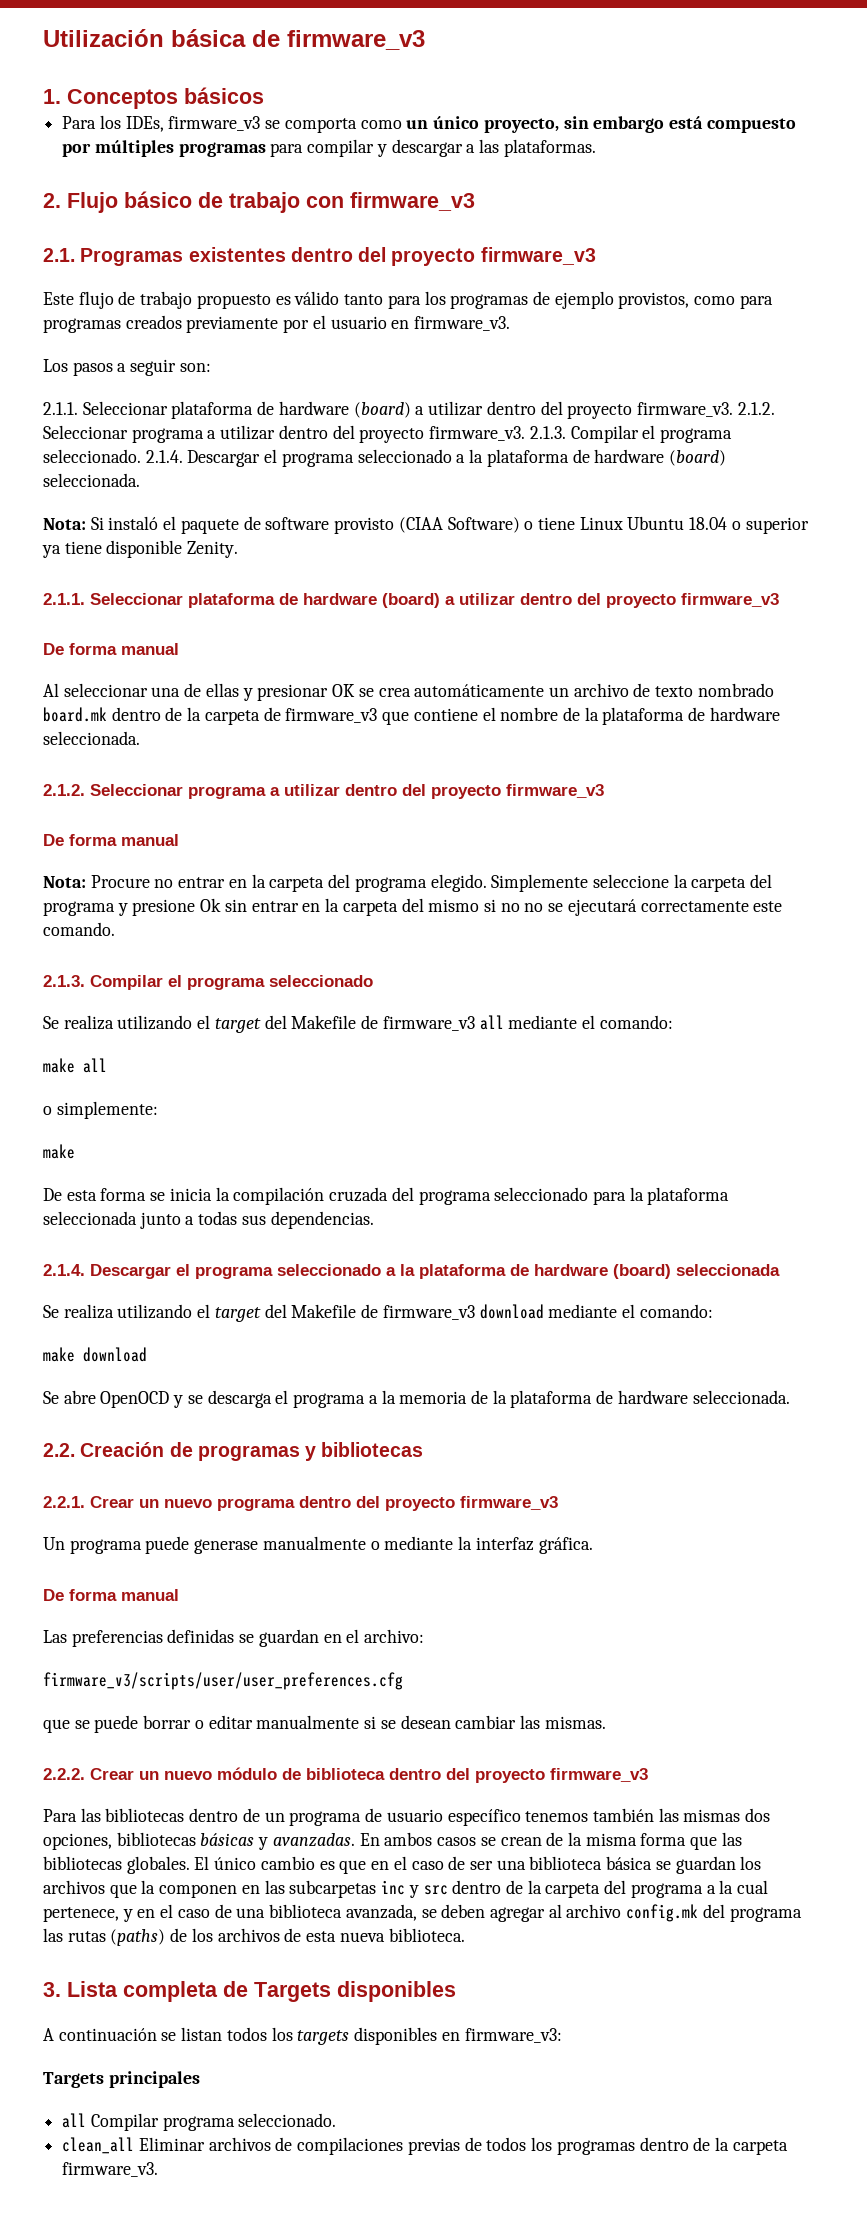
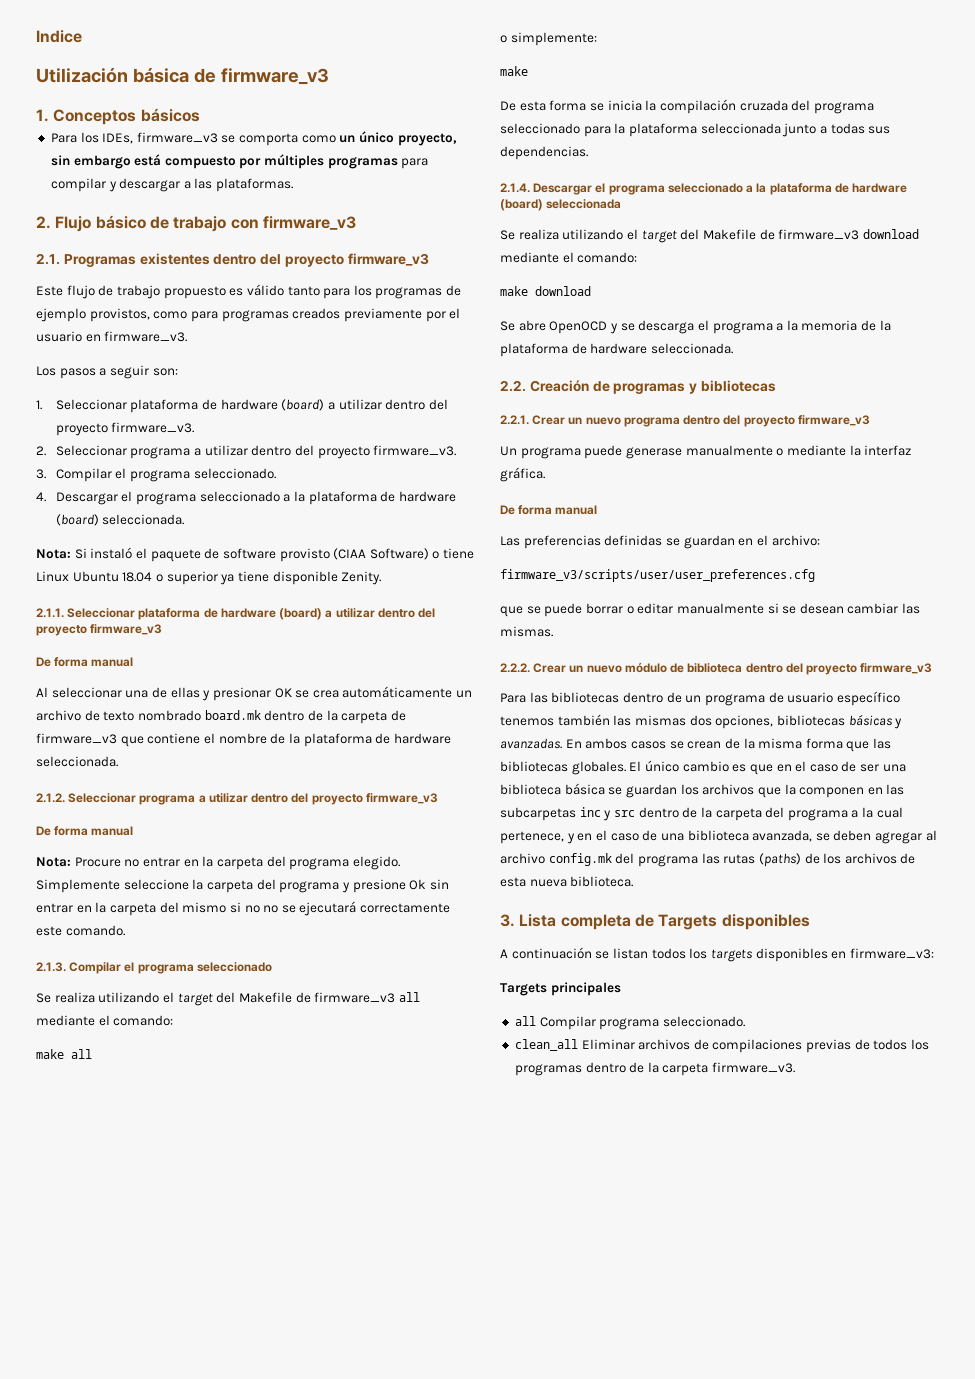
(43, 38) none -> [36,30,82,43] Indice //
[43,402,78,415] 2.1.1. -> [36,400,42,410] 1.
[737,402,775,415] 2.1.2. -> [36,446,46,456] // 2.
[529,426,566,439] 2.1.3. -> [36,469,46,479] // 3.
[145,450,183,463] 2.1.4. -> [36,492,46,502] // 4.

